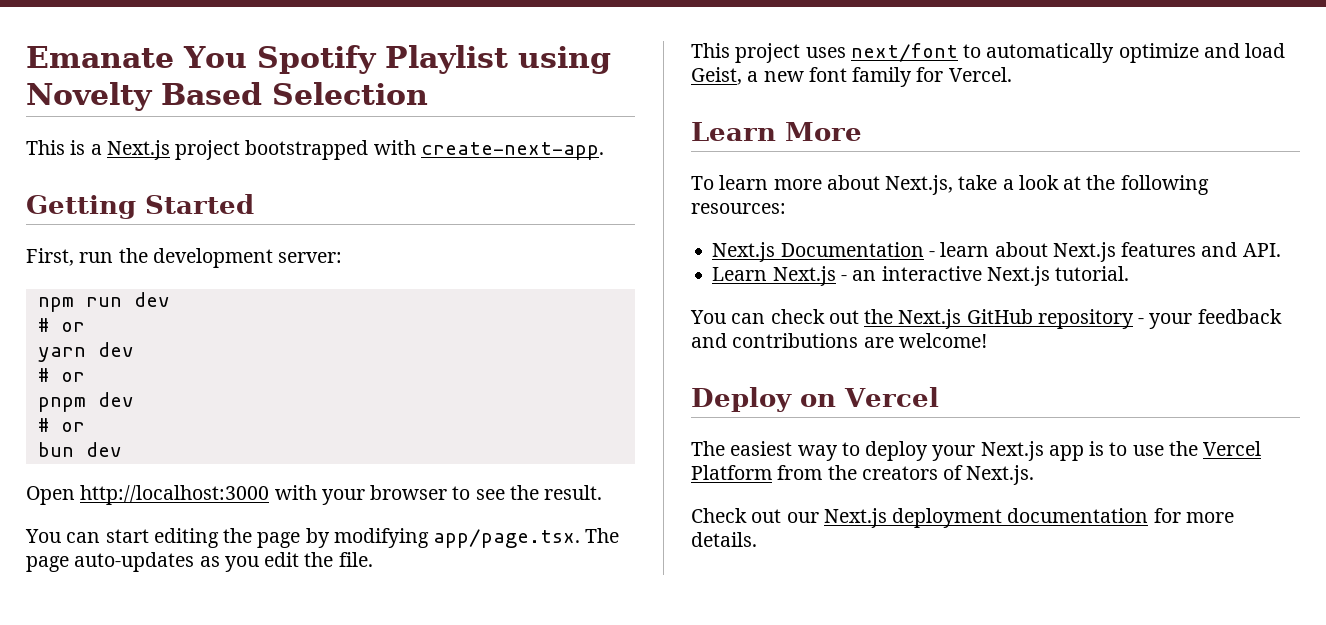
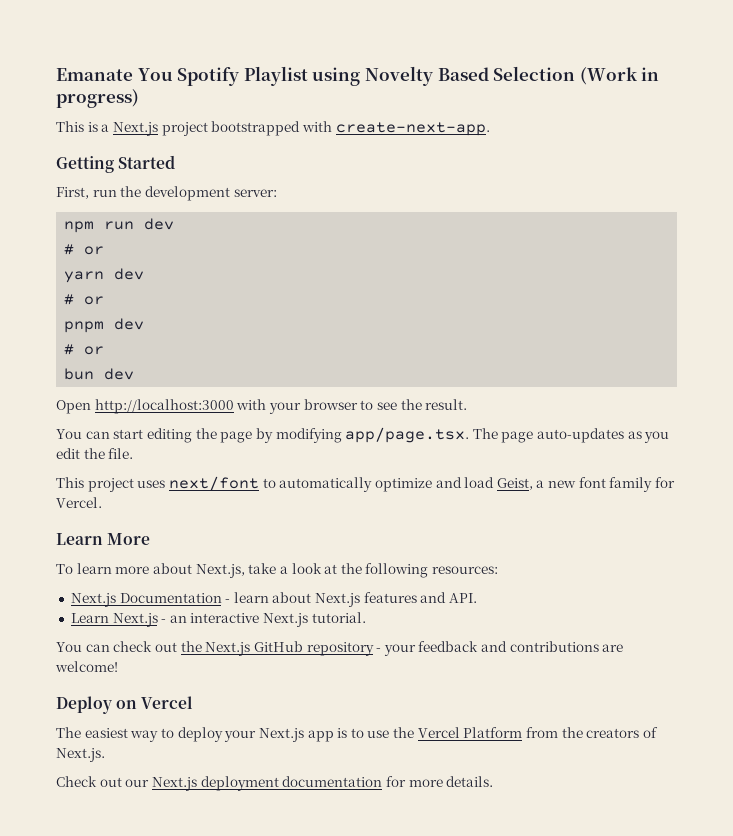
(428, 93) none -> [579,67,660,85] [56,89,139,108] (Work in progress)

